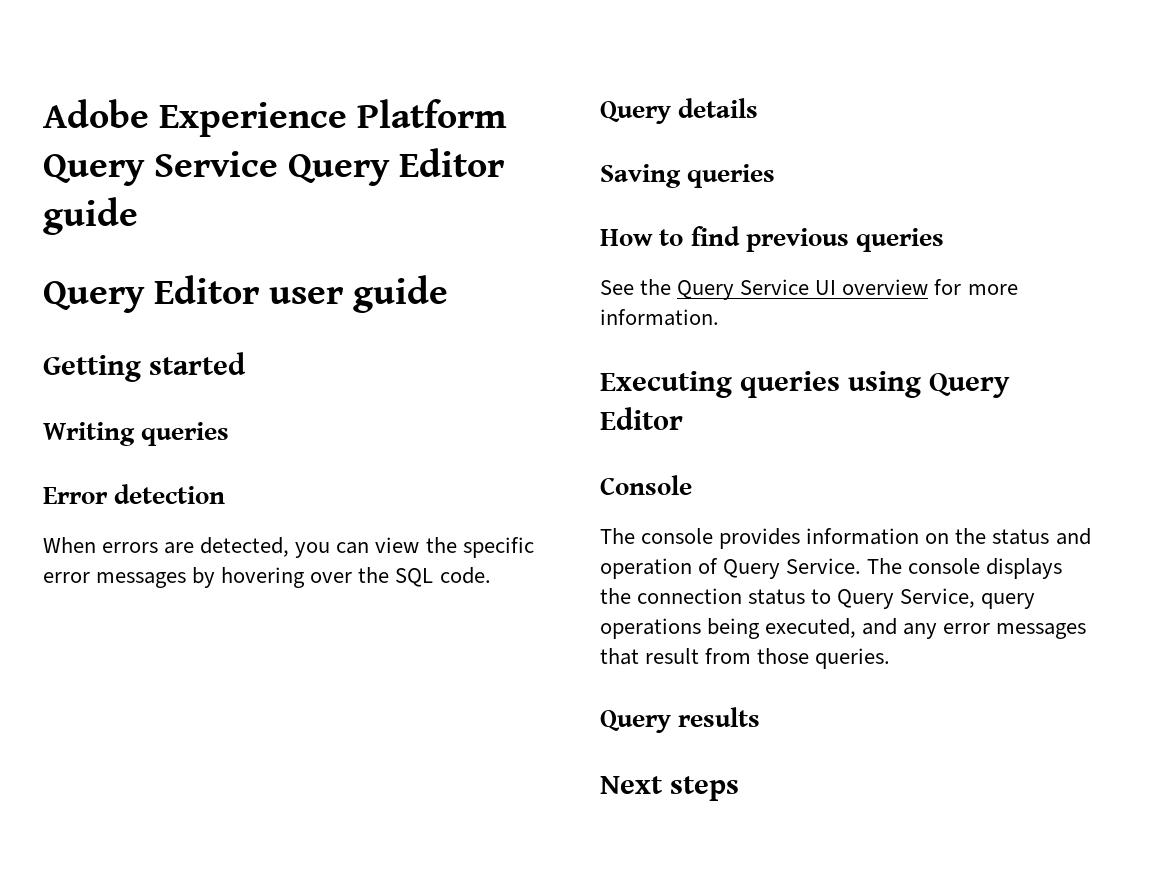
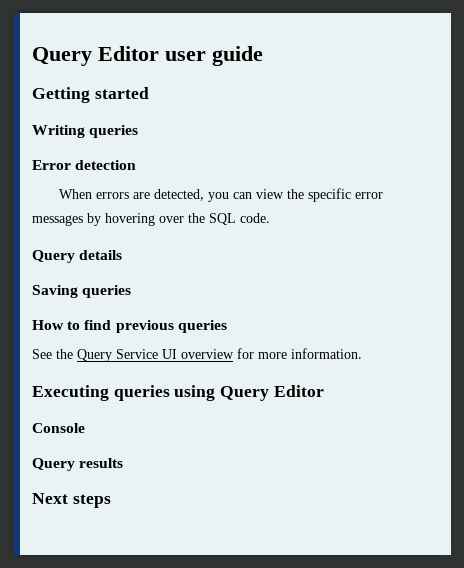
[43,99,508,137] [43,148,505,186] [43,197,138,235] Adobe Experience Platform Query Service Query Editor guide // -> (32, 56) none
[600,528,1091,549] [600,558,1063,579] [600,588,1036,609] [600,618,1087,639] [600,648,891,669] // The console provides information on the status and operation of Query Service. The console displays the connection status to Query Service, query operations being executed, and any error messages that result from those queries. -> (85, 428) none

